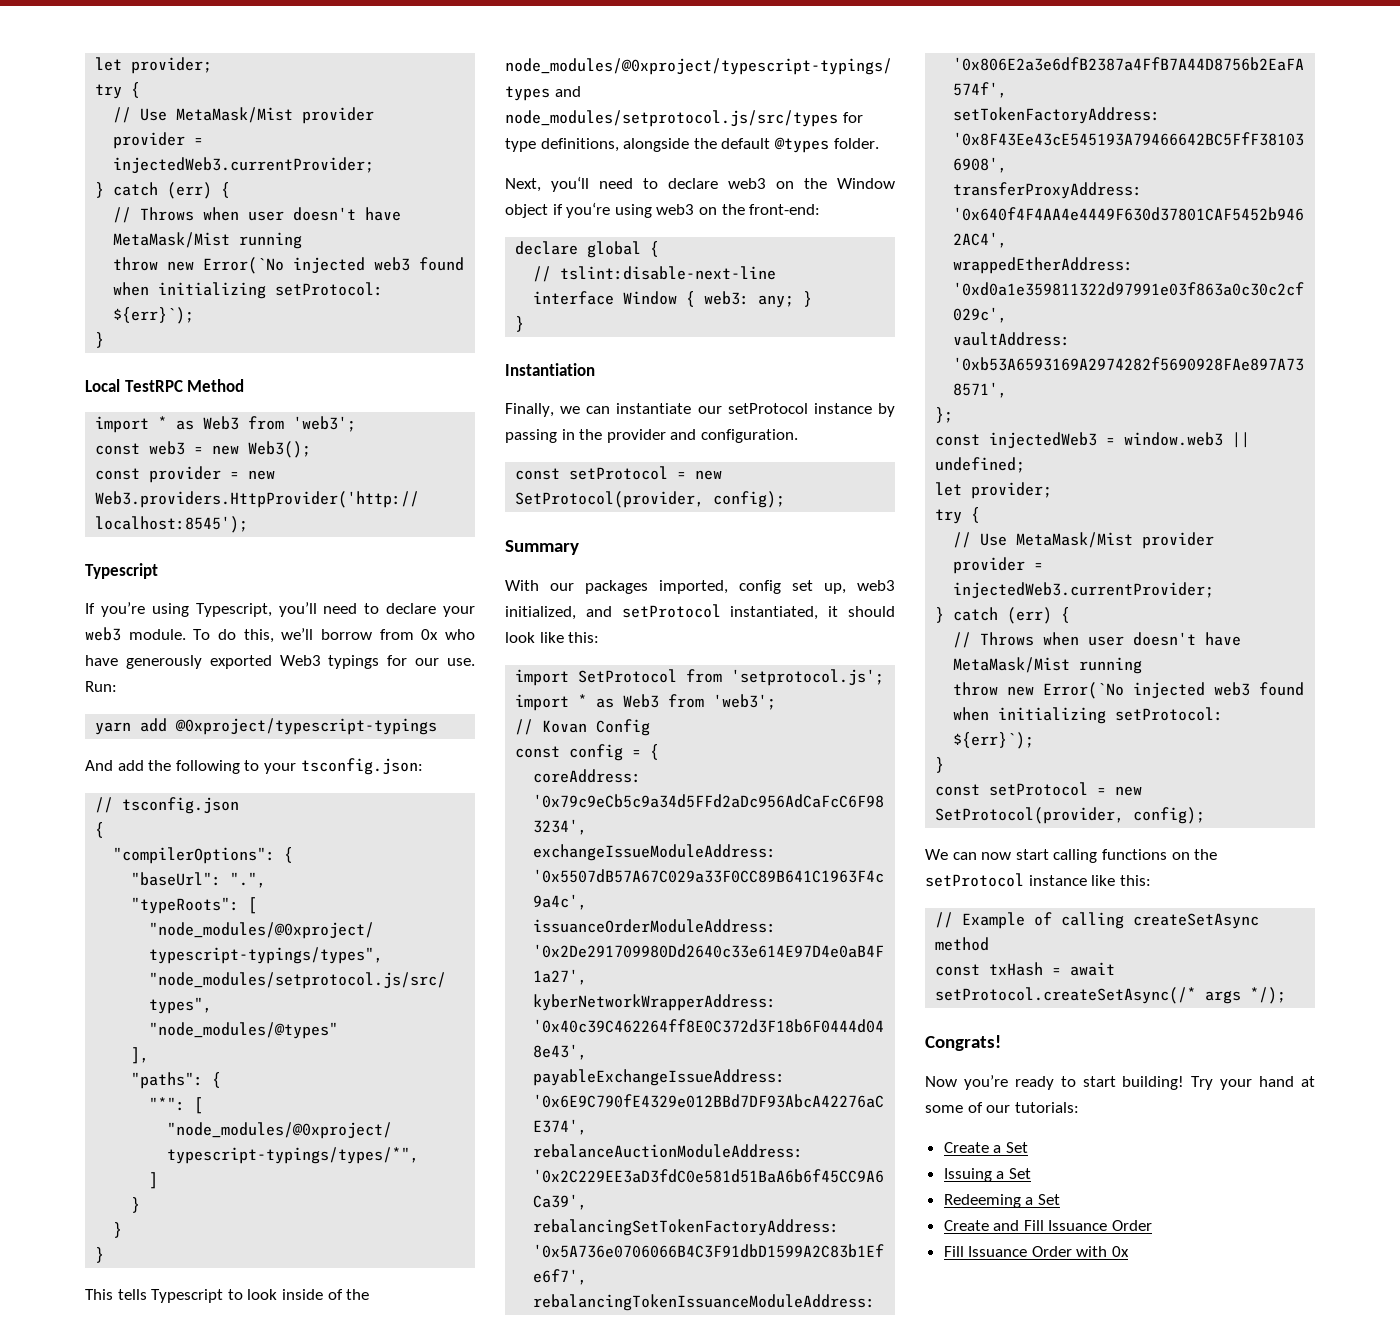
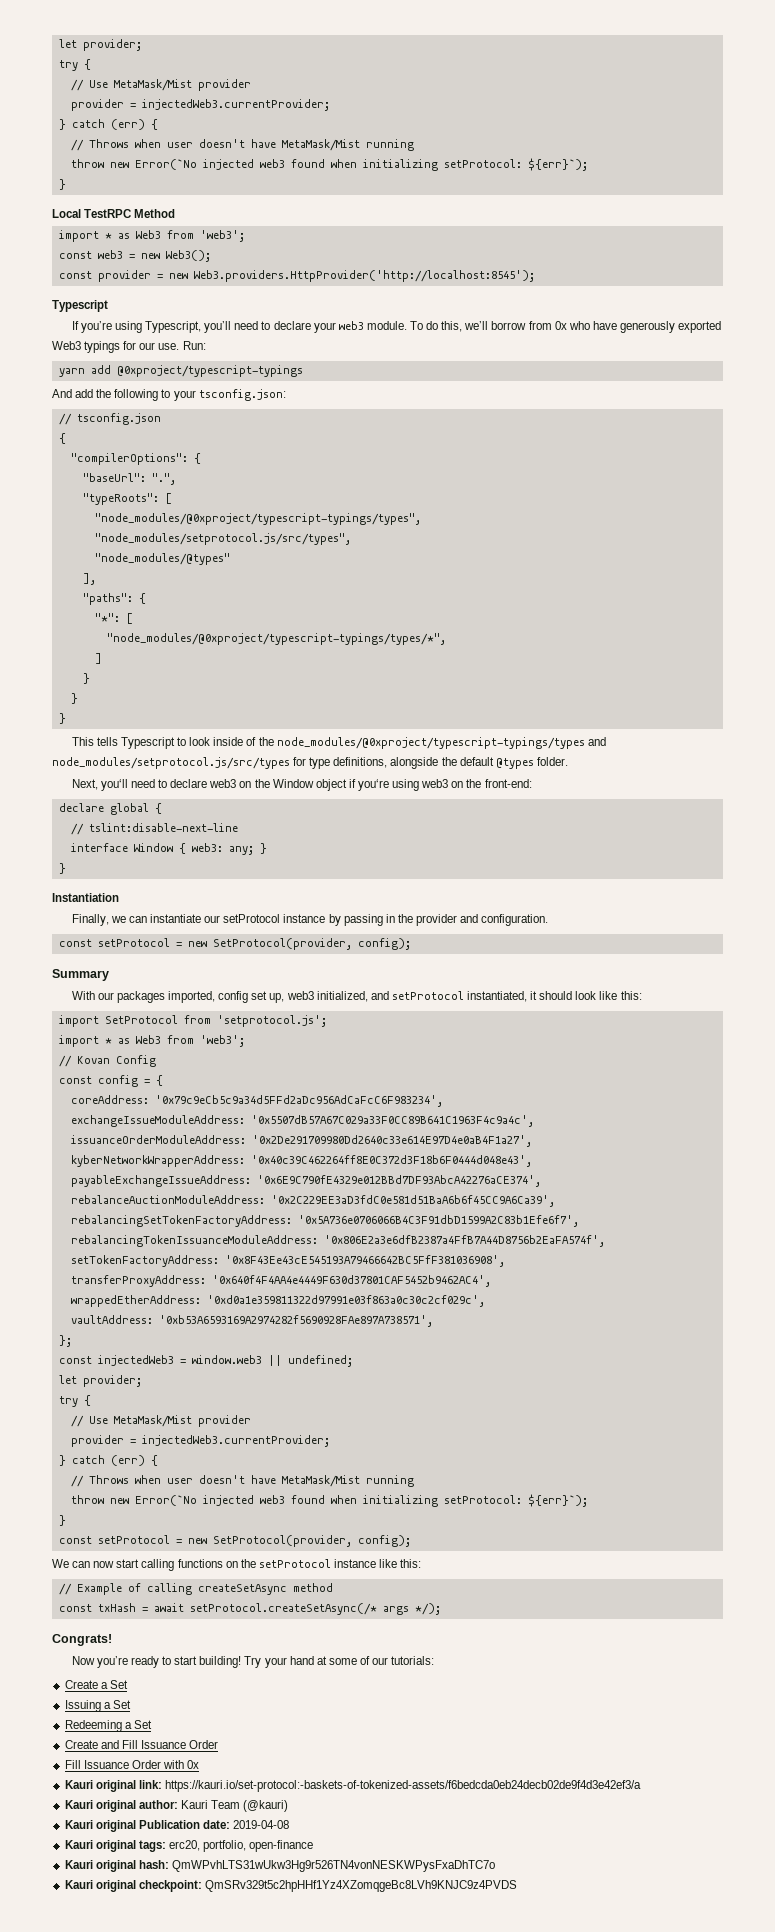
(1130, 1251) none -> [64,1780,641,1792] [64,1800,289,1812] [64,1820,290,1832] [64,1840,314,1852] [64,1860,495,1872] [64,1880,517,1892] // Kauri original link: https://kauri.io/set-protocol:-baskets-of-tokenized-assets/f6bedcda0eb24decb02de9f4d3e42ef3/a // Kauri original author: Kauri Team (@kauri) // Kauri original Publication date: 2019-04-08 // Kauri original tags: erc20, portfolio, open-finance // Kauri original hash: QmWPvhLTS31wUkw3Hg9r526TN4vonNESKWPysFxaDhTC7o // Kauri original checkpoint: QmSRv329t5c2hpHHf1Yz4XZomqgeBc8LVh9KNJC9z4PVDS

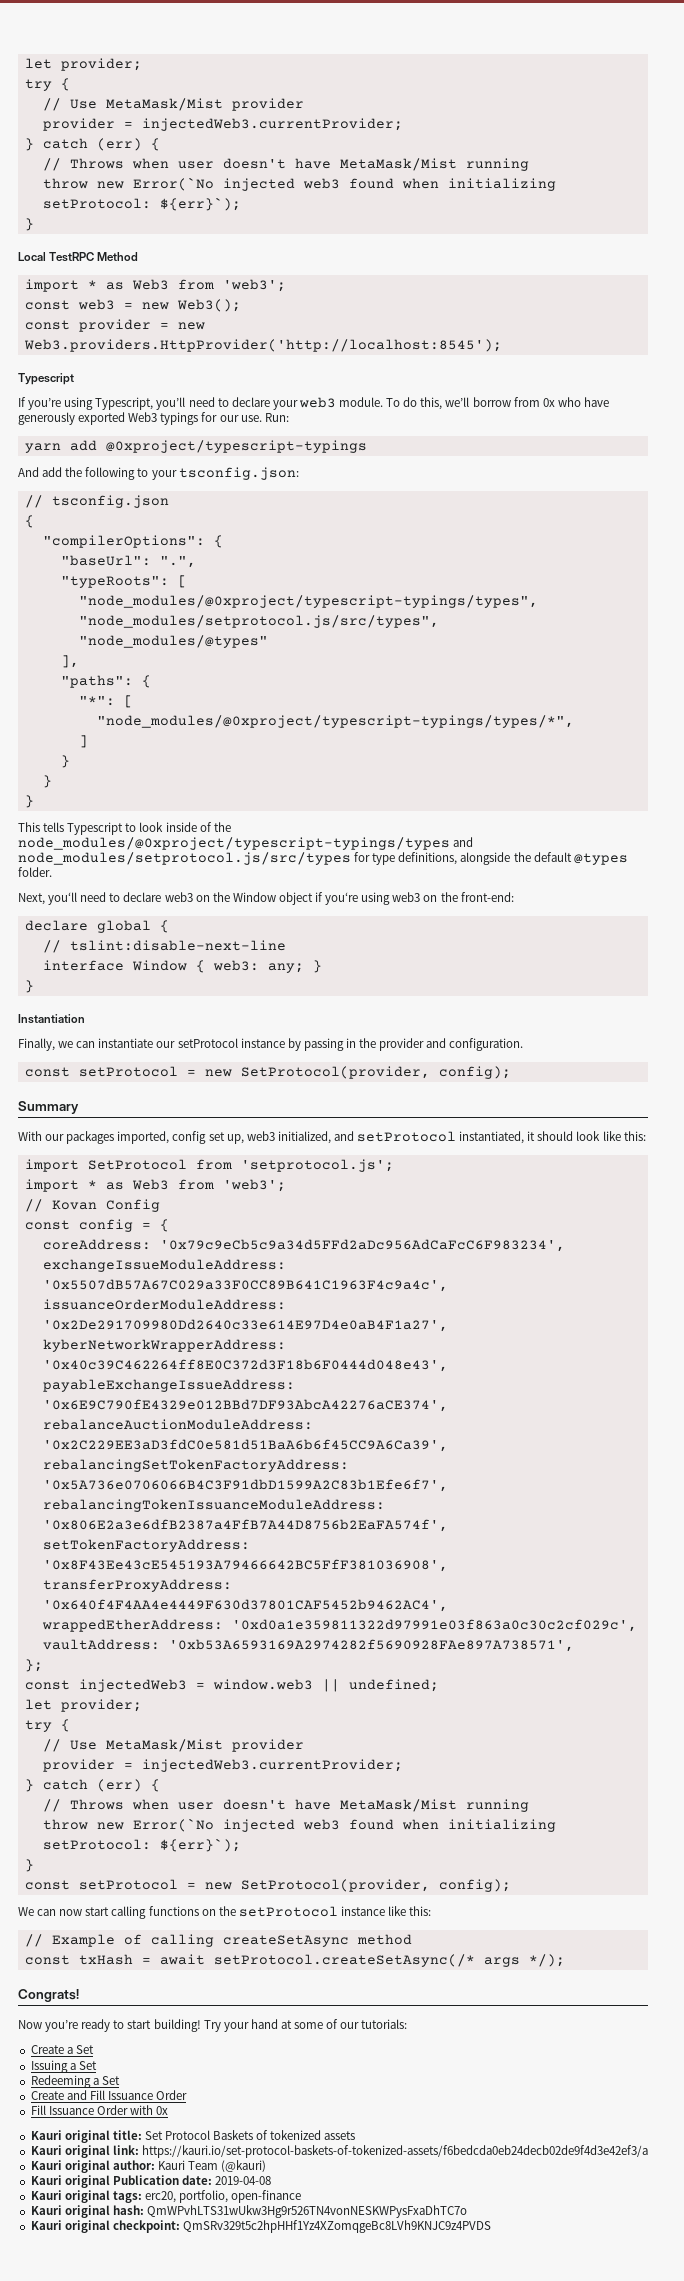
(200, 1764) none -> [30,2130,356,2143] // Kauri original title: Set Protocol Baskets of tokenized assets
[164,1780,641,1792] https://kauri.io/set-protocol:-baskets-of-tokenized-assets/f6bedcda0eb24decb02de9f4d3e42ef3/a -> [141,2145,648,2158] https://kauri.io/set-protocol-baskets-of-tokenized-assets/f6bedcda0eb24decb02de9f4d3e42ef3/a

